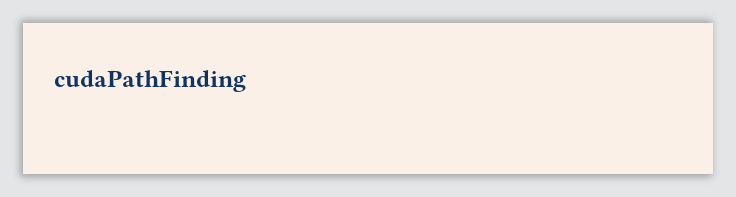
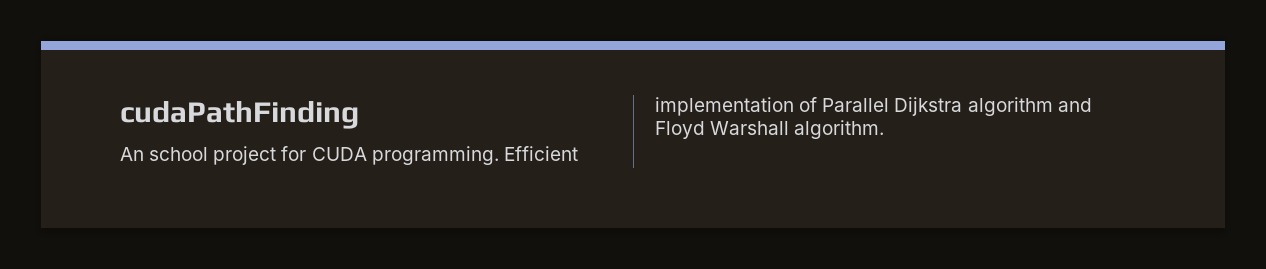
(246, 81) none -> [120,146,578,165] [655,97,1092,116] [655,120,885,139] // An school project for CUDA programming. Efficient implementation of Parallel Dijkstra algorithm and Floyd Warshall algorithm.

